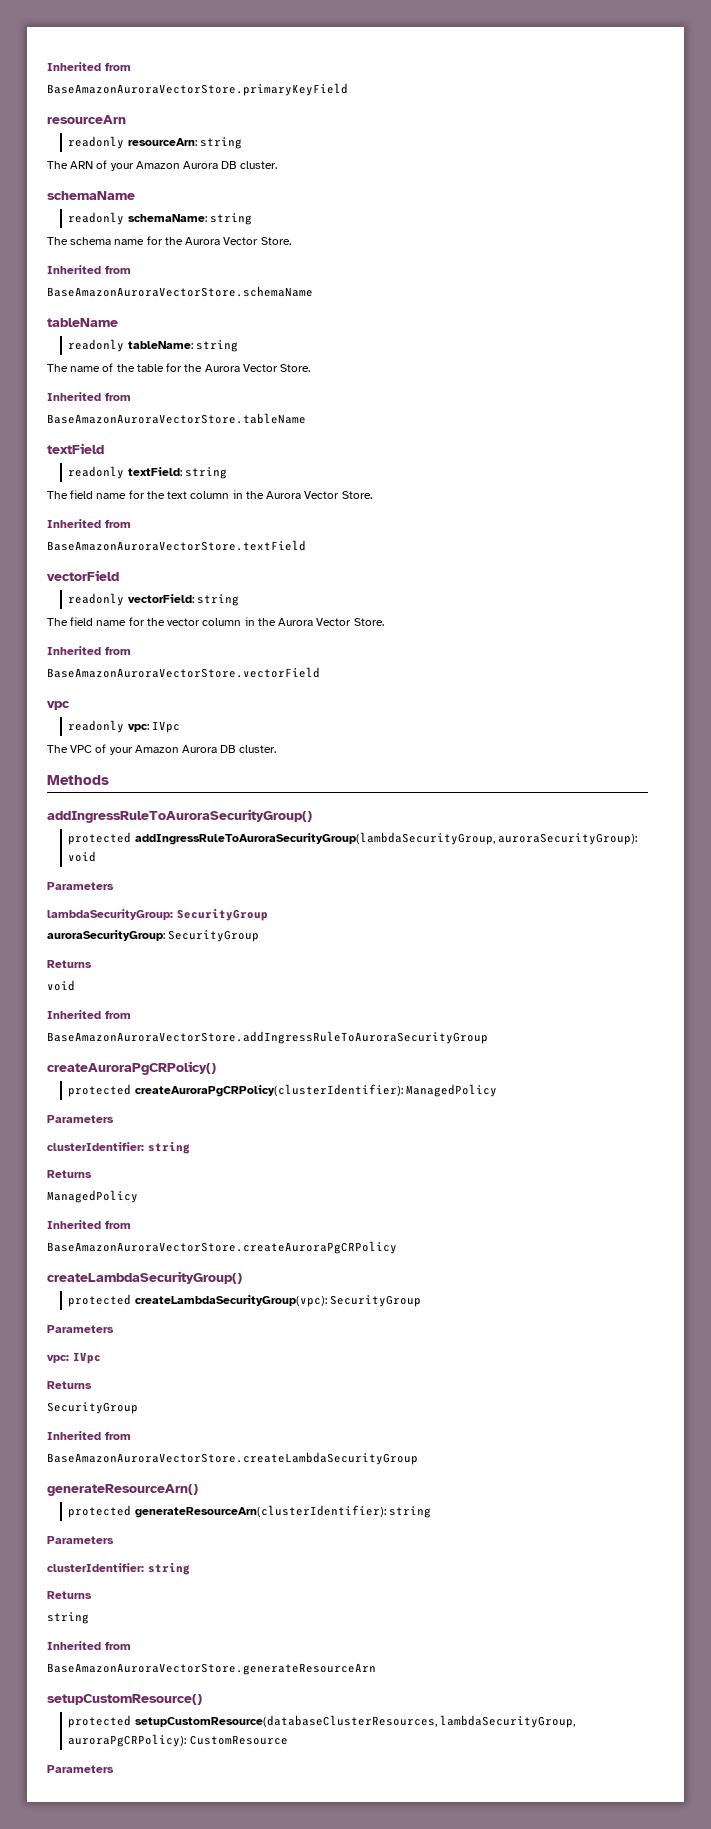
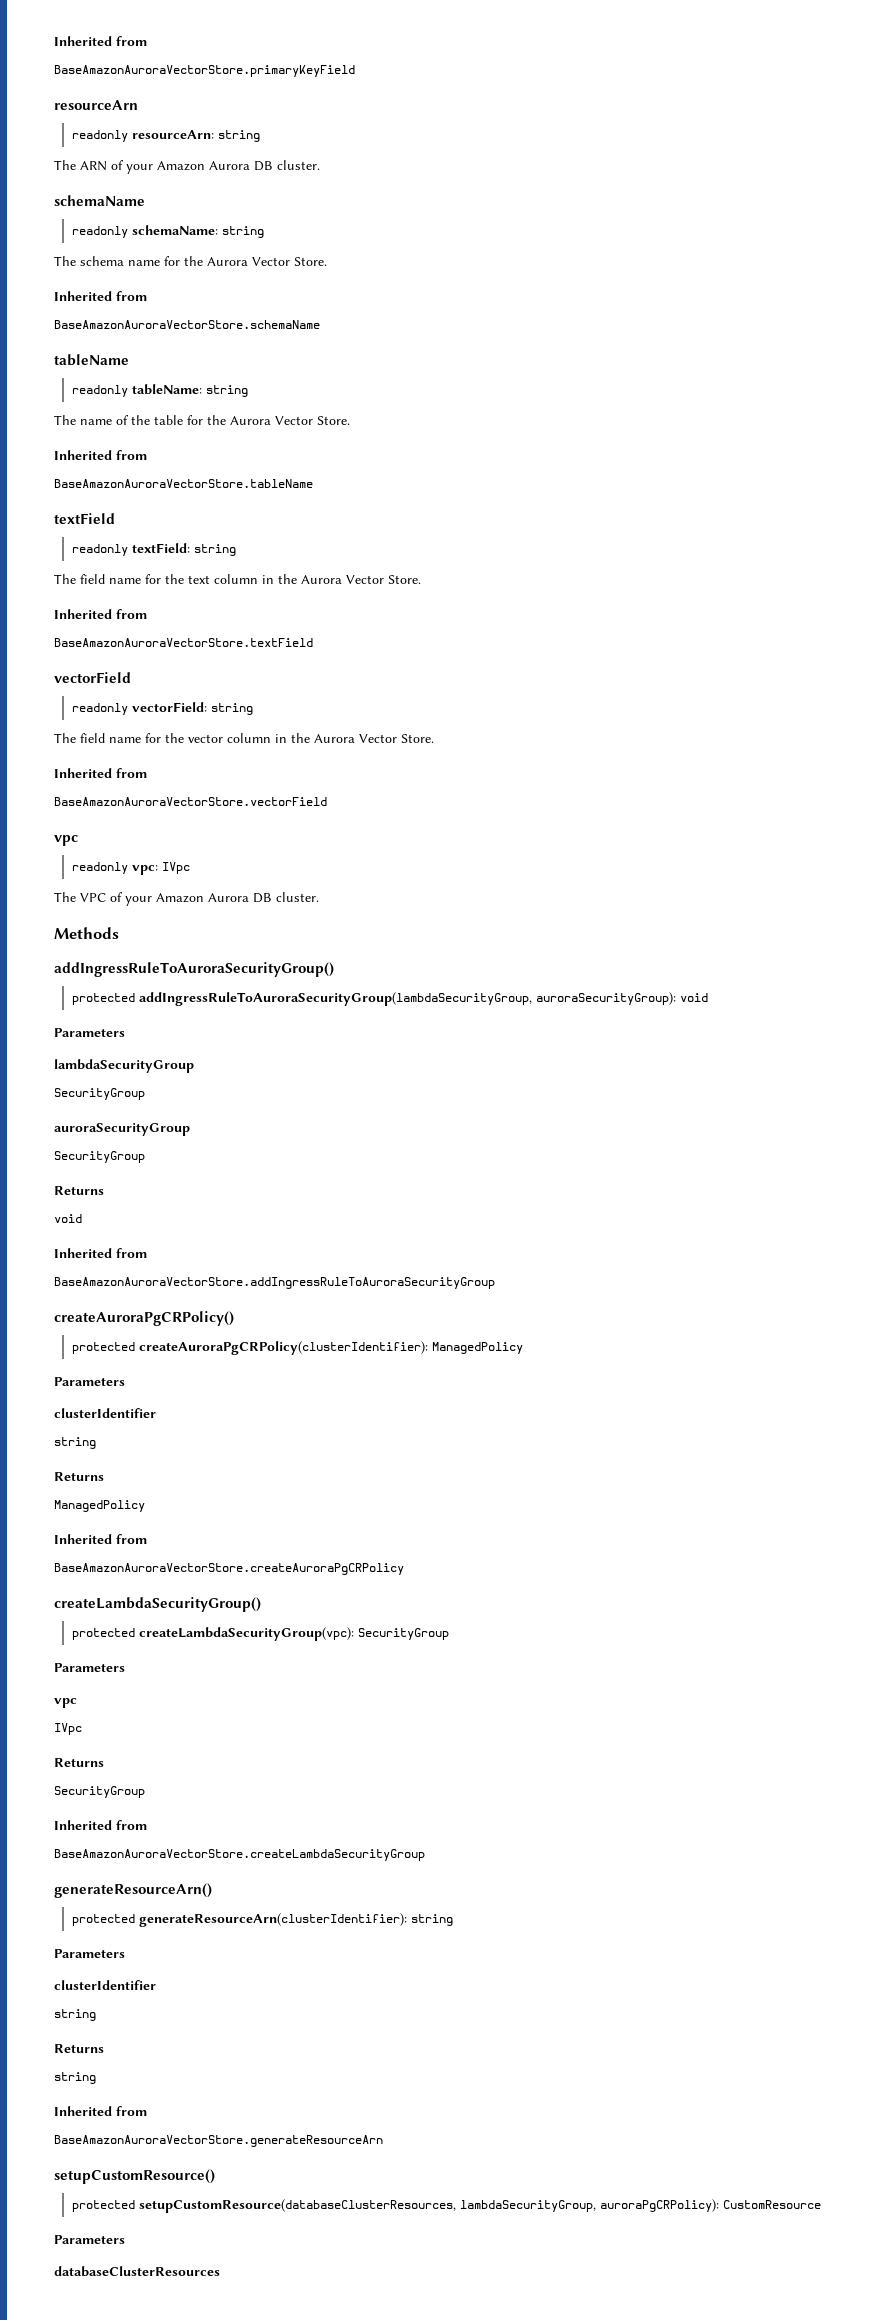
[47,908,268,921] [47,930,165,941] lambdaSecurityGroup: SecurityGroup // auroraSecurityGroup: -> [54,1059,194,1073] [54,1088,145,1100] [54,1123,190,1136] lambdaSecurityGroup // SecurityGroup // auroraSecurityGroup //
[47,1142,144,1151] clusterIdentifier: -> [54,1408,156,1418] clusterIdentifier //
[47,1355,69,1363] vpc: -> [54,1698,77,1708] vpc //
[47,1563,144,1572] clusterIdentifier: -> [54,1980,156,1990] clusterIdentifier //
(114, 1769) none -> [54,2266,220,2277] // databaseClusterResources

